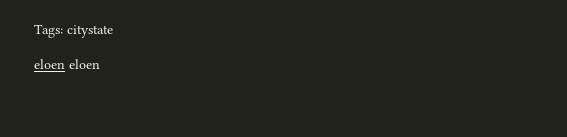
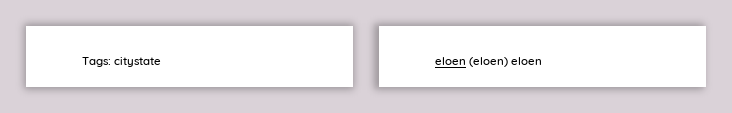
(65, 64) none -> [469,57,509,67] (eloen)

